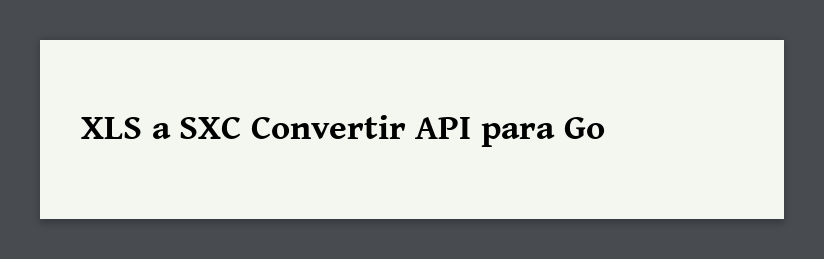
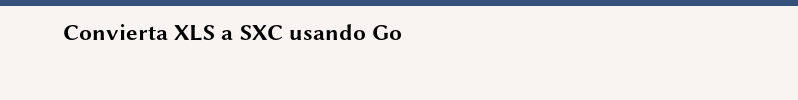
(81, 128) none -> [63,24,168,40] Convierta
[250,115,555,147] Convertir API para -> [288,24,366,40] usando

